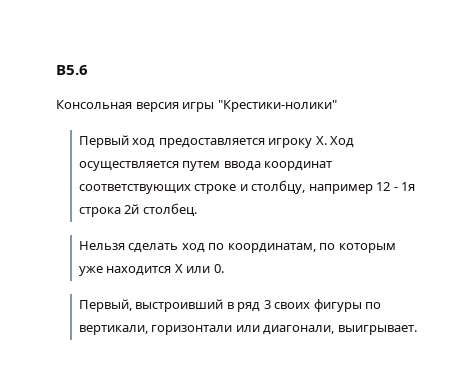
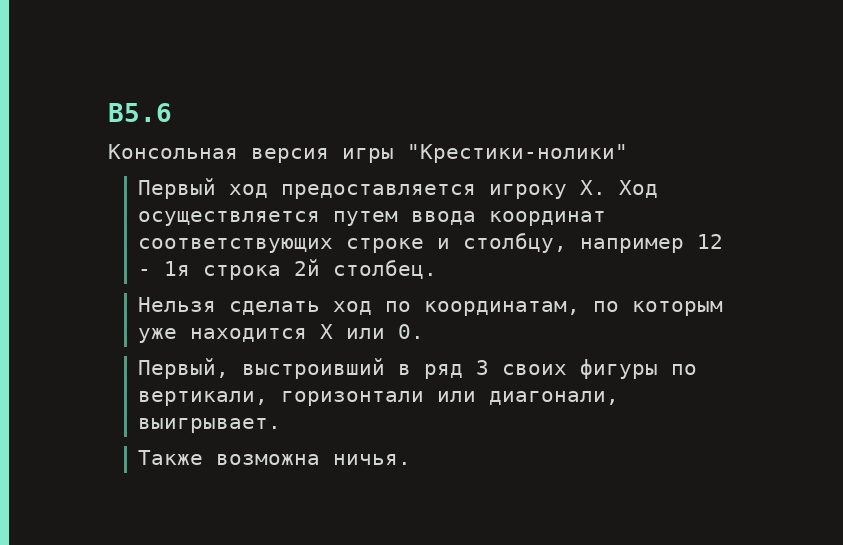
(417, 330) none -> [138,450,412,465] // Также возможна ничья.

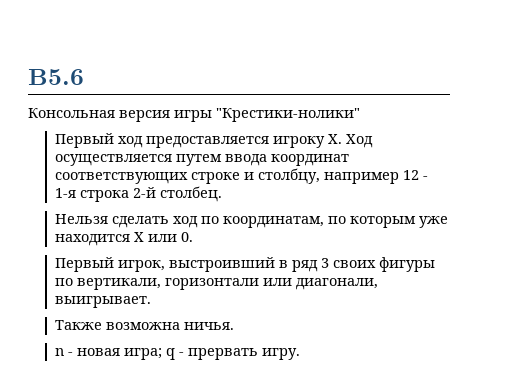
[164,259,321,280] 1я строка 2й -> [54,187,156,202] 1-я строка 2-й
[138,358,230,379] Первый, -> [54,257,165,272] Первый игрок,
(412, 459) none -> [54,348,300,360] // n - новая игра; q - прервать игру.

